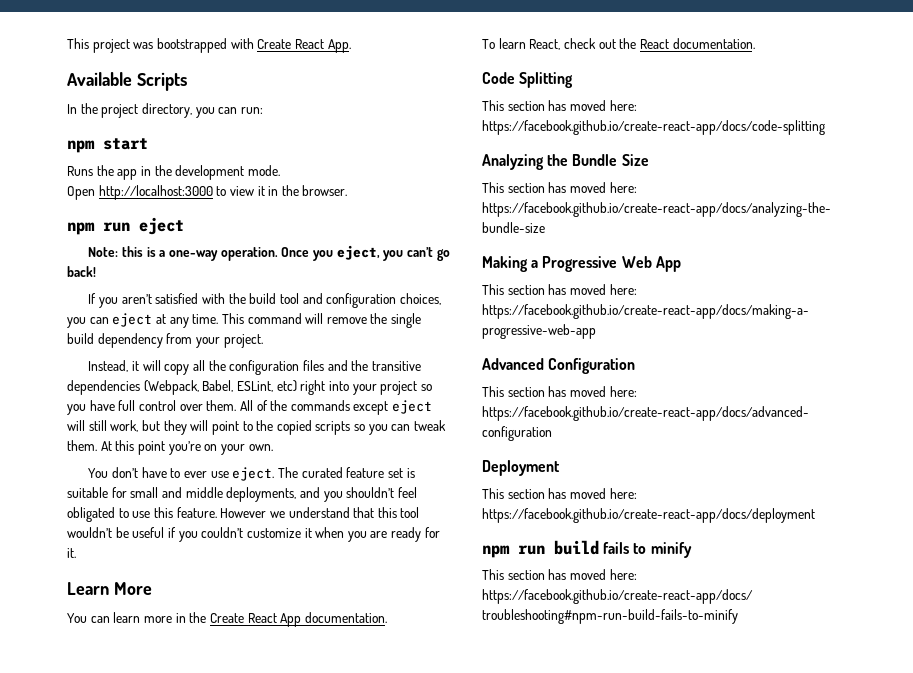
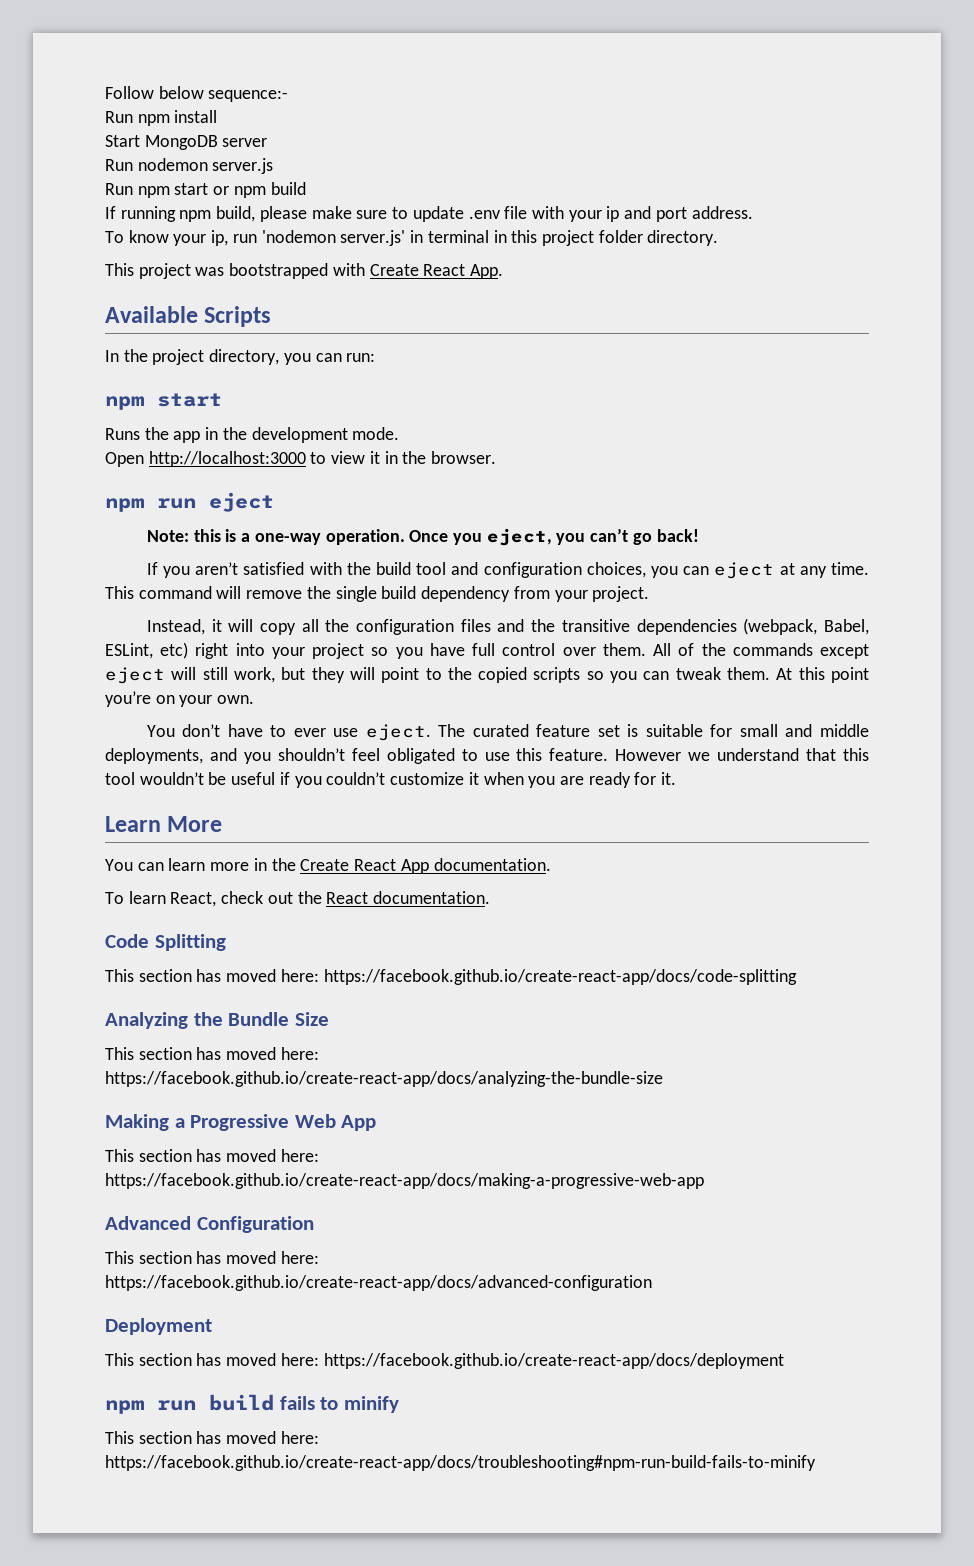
(67, 43) none -> [105,86,289,102] [105,110,218,126] [105,135,268,150] [105,158,274,174] [105,182,306,198] [105,206,753,222] [105,230,719,246] Follow below sequence:- // Run npm install // Start MongoDB server // Run nodemon server.js // Run npm start or npm build // If running npm build, please make sure to update .env file with your ip and port address. // To know your ip, run 'nodemon server.js' in terminal in this project folder directory. //
[143,380,199,395] (Webpack, -> [743,618,818,635] (webpack,

